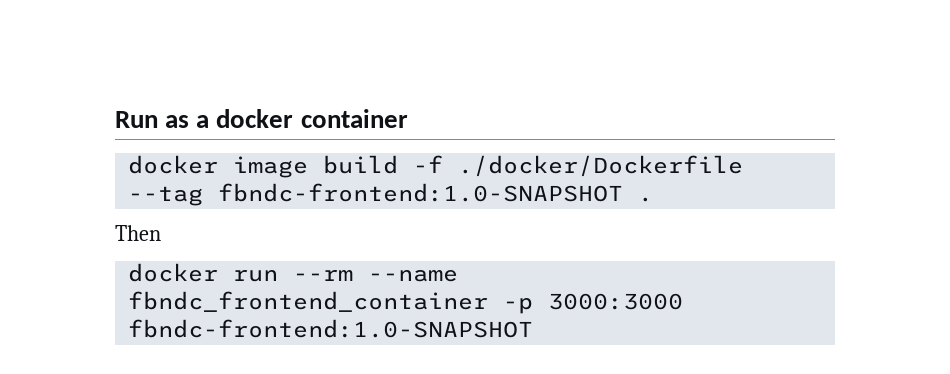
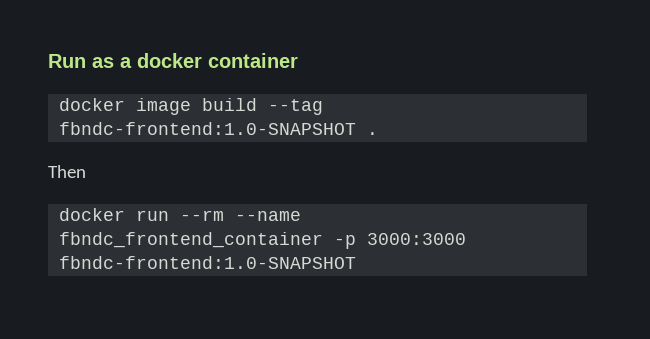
[413,155,744,177] -f ./docker/Dockerfile -> (258, 104) none

